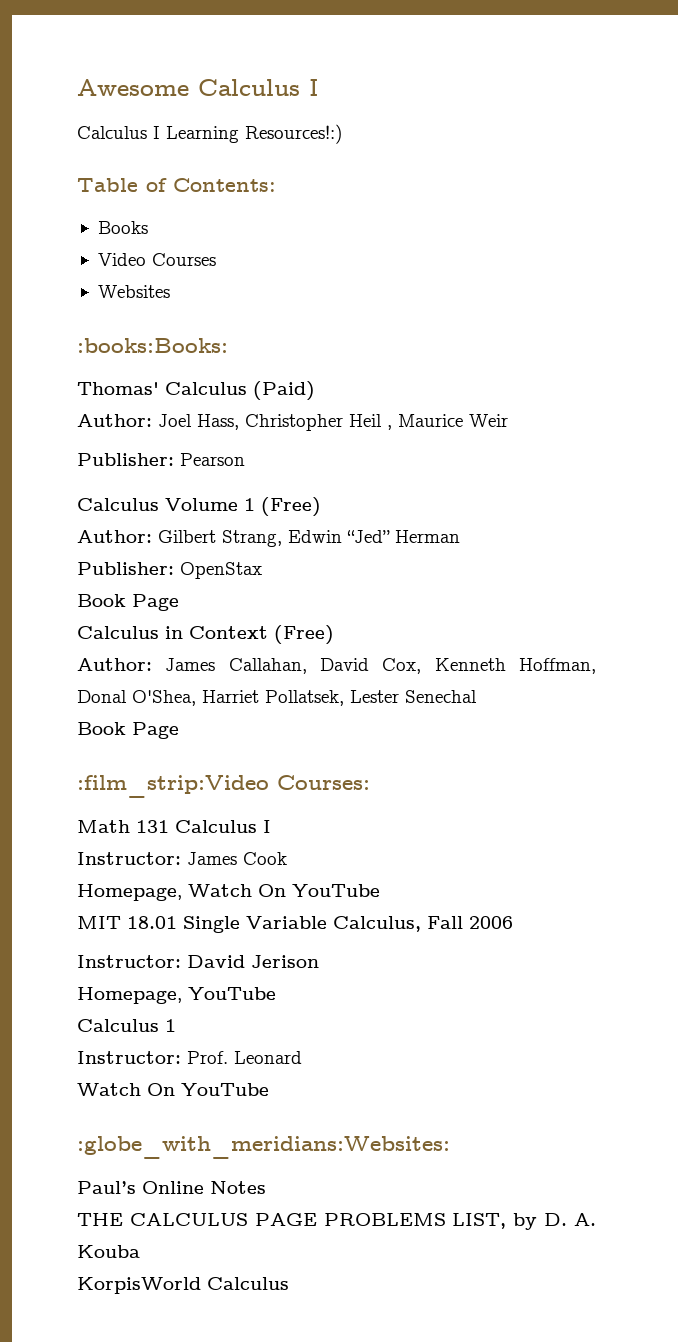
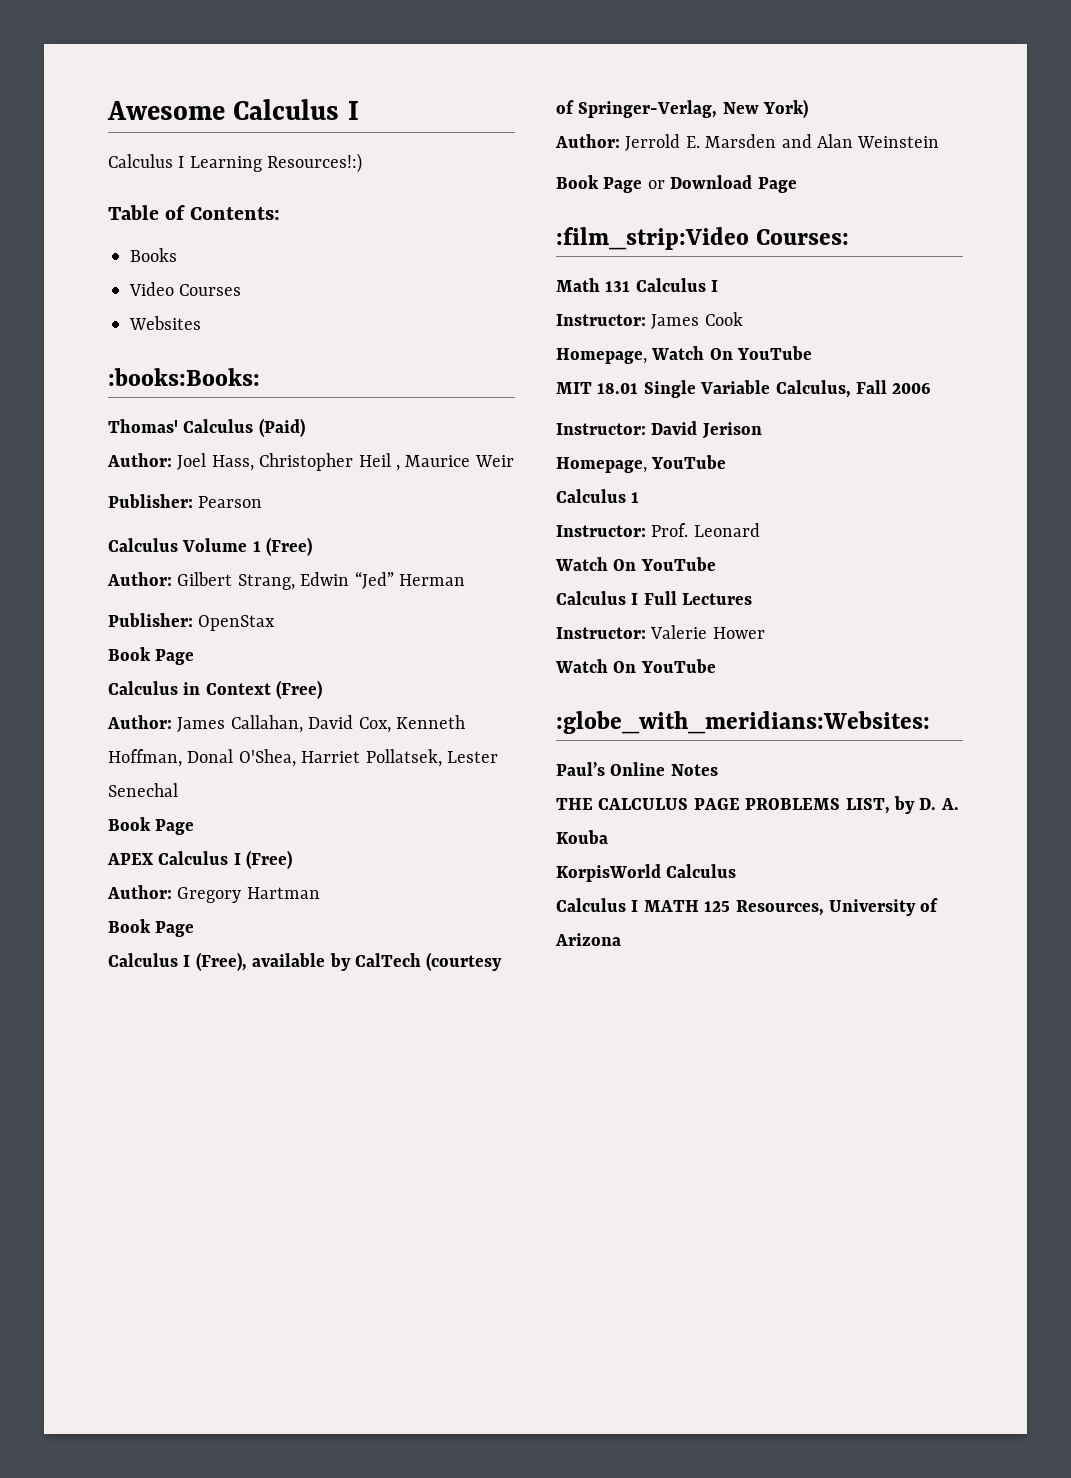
(179, 730) none -> [107,850,293,869] [107,885,320,903] [108,919,195,937] [108,952,503,971] [556,99,809,118] [555,134,940,151] [556,175,797,193] // APEX Calculus I (Free) // Author: Gregory Hartman // Book Page // Calculus I (Free), available by CalTech (courtesy of Springer-Verlag, New York) // Author: Jerrold E. Marsden and Alan Weinstein // Book Page or Download Page
(269, 1089) none -> [556,591,753,605] [556,625,765,639] [555,659,716,673] // Calculus I Full Lectures // Instructor: Valerie Hower // Watch On YouTube
(289, 1283) none -> [556,898,939,916] [555,933,621,946] // Calculus I MATH 125 Resources, University of Arizona

